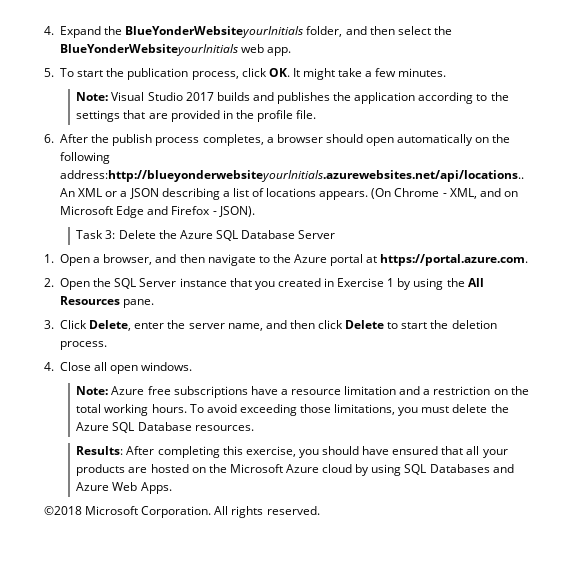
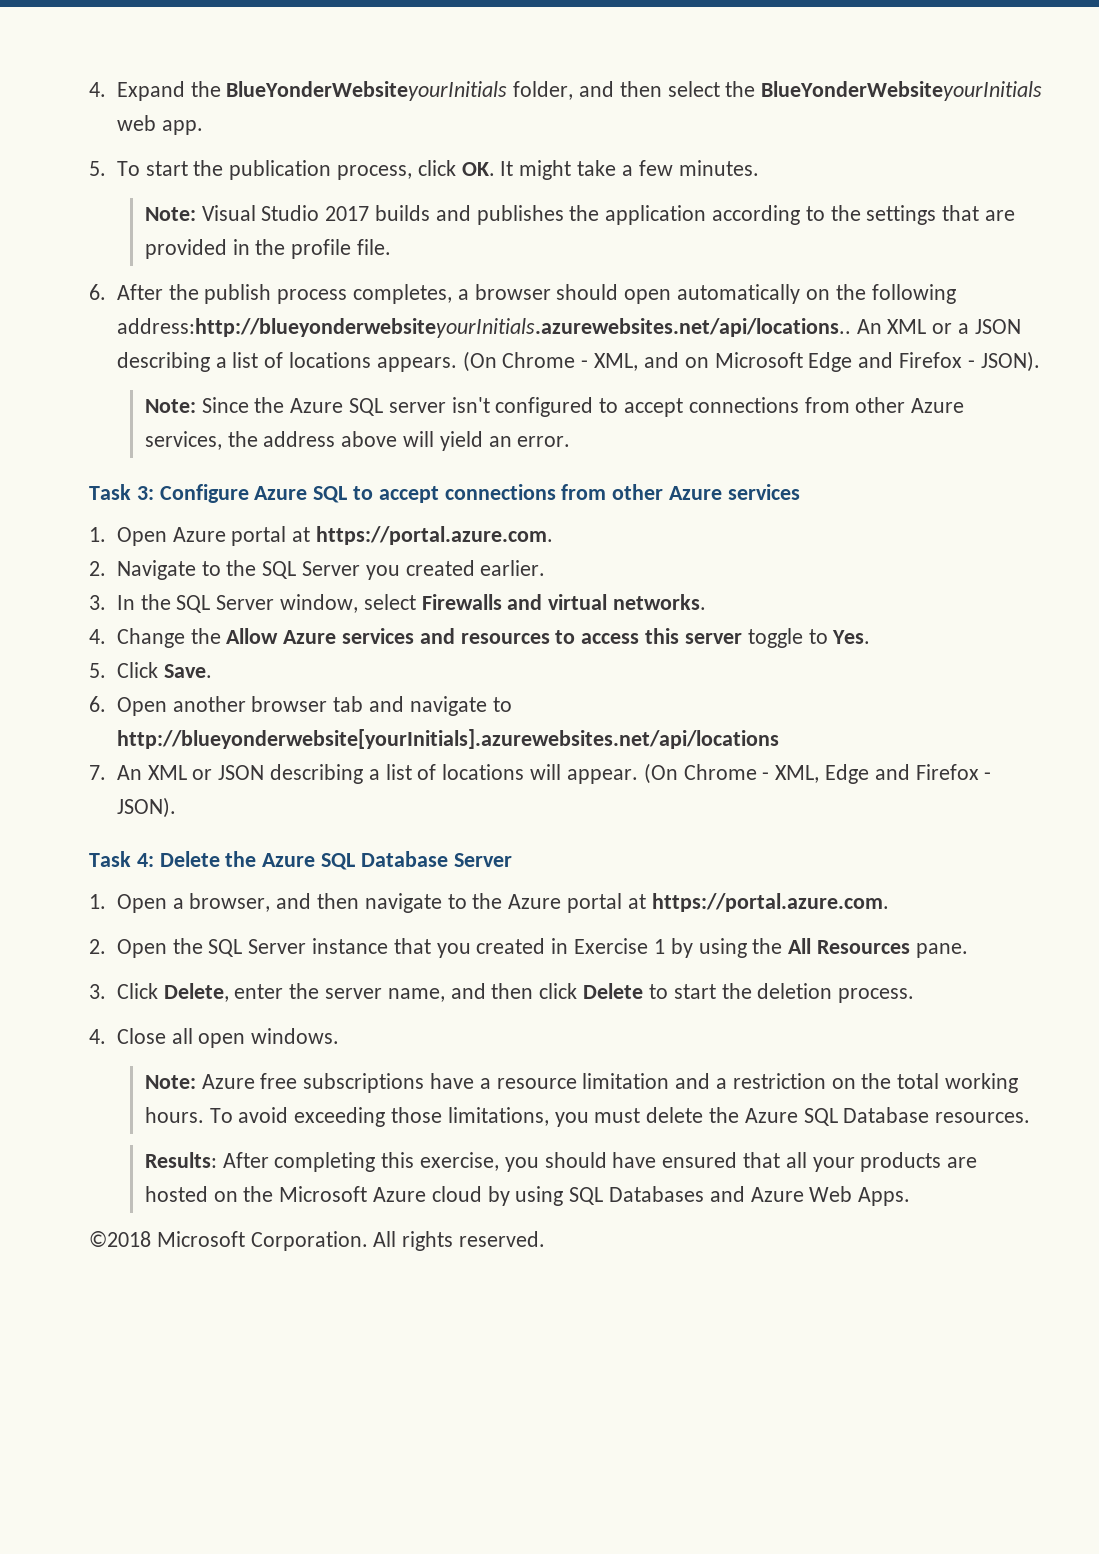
[76,230,116,239] Task 3: -> [144,397,965,417] [144,431,571,451] [89,484,800,503] [89,526,554,546] [89,560,546,580] [89,594,707,613] [89,628,871,648] [89,662,212,678] [89,696,512,716] [116,729,779,749] [89,763,992,784] [116,797,176,818] [89,851,154,867] Note: Since the Azure SQL server isn't configured to accept connections from other Azure services, the address above will yield an error. // Task 3: Configure Azure SQL to accept connections from other Azure services // 1. Open Azure portal at https://portal.azure.com. // 2. Navigate to the SQL Server you created earlier. // 3. In the SQL Server window, select Firewalls and virtual networks. // 4. Change the Allow Azure services and resources to access this server toggle to Yes. // 5. Click Save. // 6. Open another browser tab and navigate to http://blueyonderwebsite[yourInitials].azurewebsites.net/api/locations // 7. An XML or JSON describing a list of locations will appear. (On Chrome - XML, Edge and Firefox - JSON). // Task 4:

